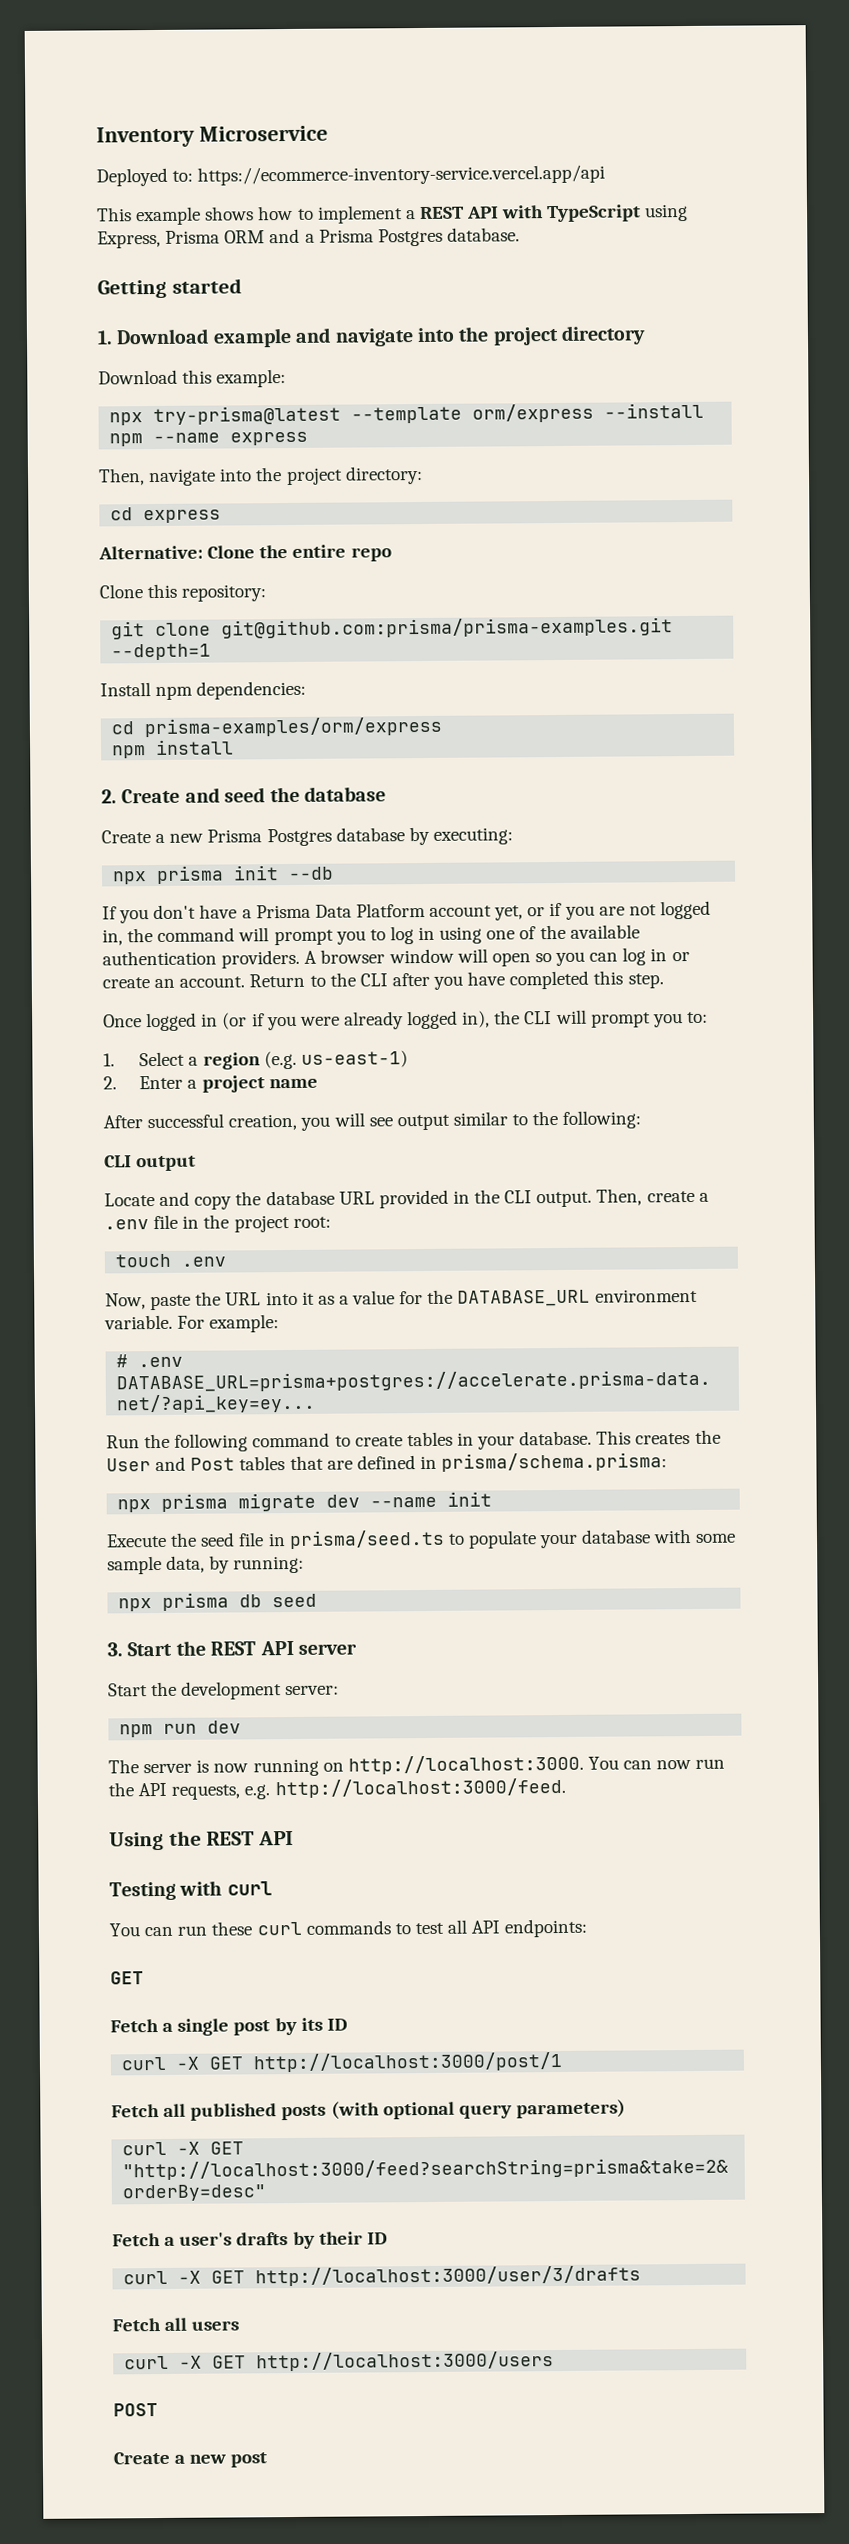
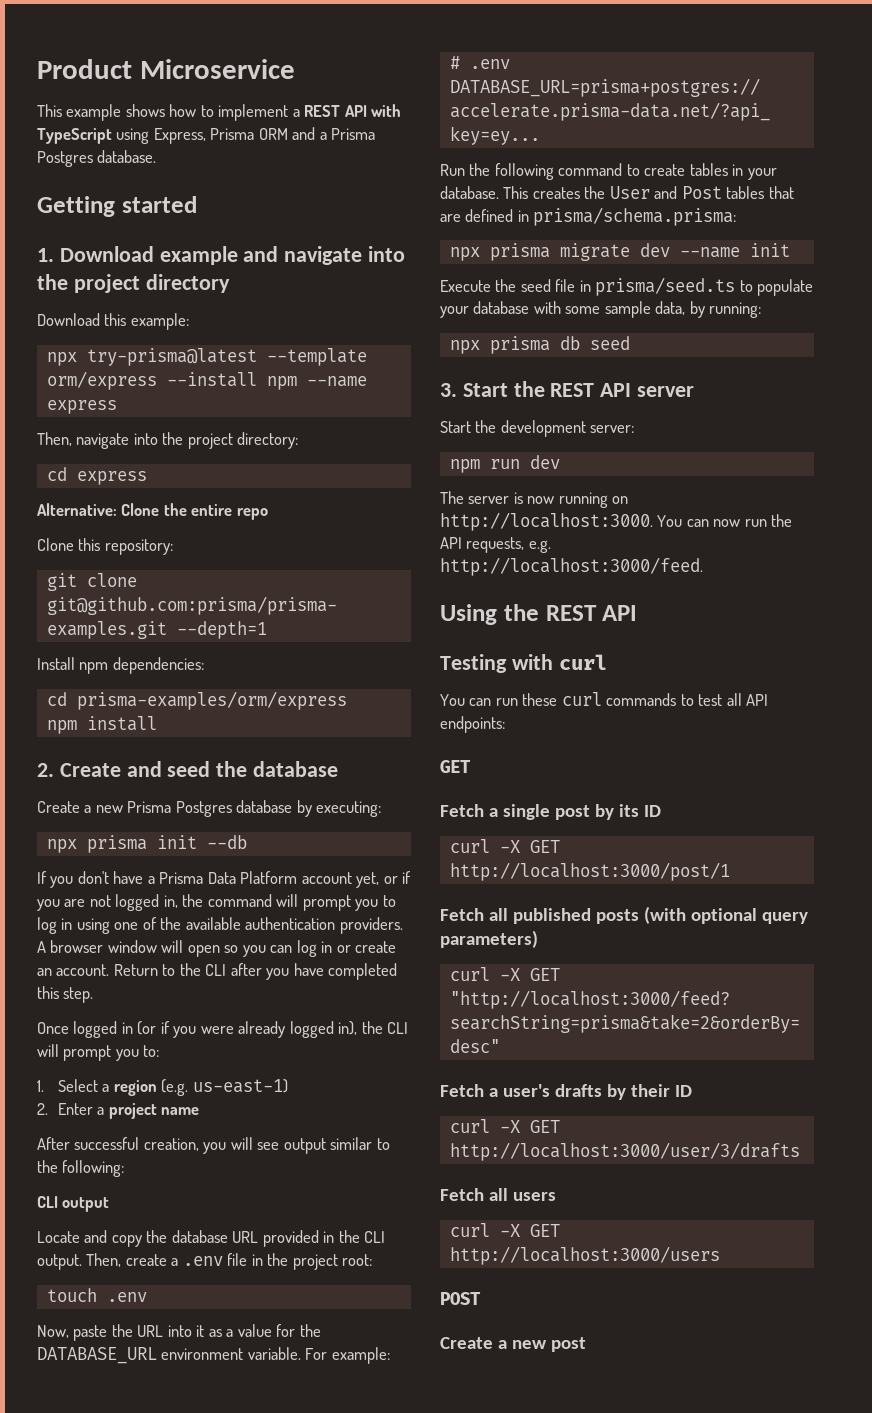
[96,126,195,148] Inventory -> [37,59,132,79] Product
[96,164,606,187] // Deployed to: https://ecommerce-inventory-service.vercel.app/api -> (295, 69) none

